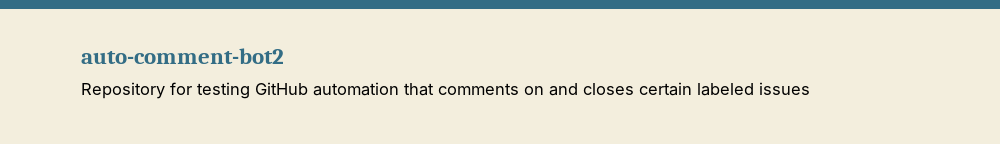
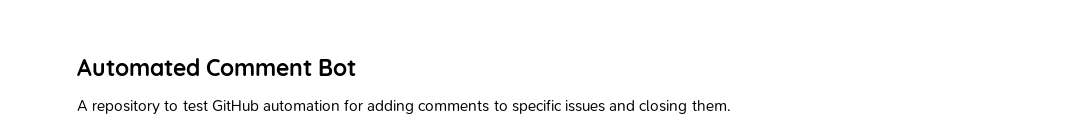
[81,48,284,64] [81,82,810,99] auto-comment-bot2 // Repository for testing GitHub automation that comments on and closes certain labeled issues -> [77,58,357,76] [77,99,731,115] Automated Comment Bot // A repository to test GitHub automation for adding comments to specific issues and closing them.

